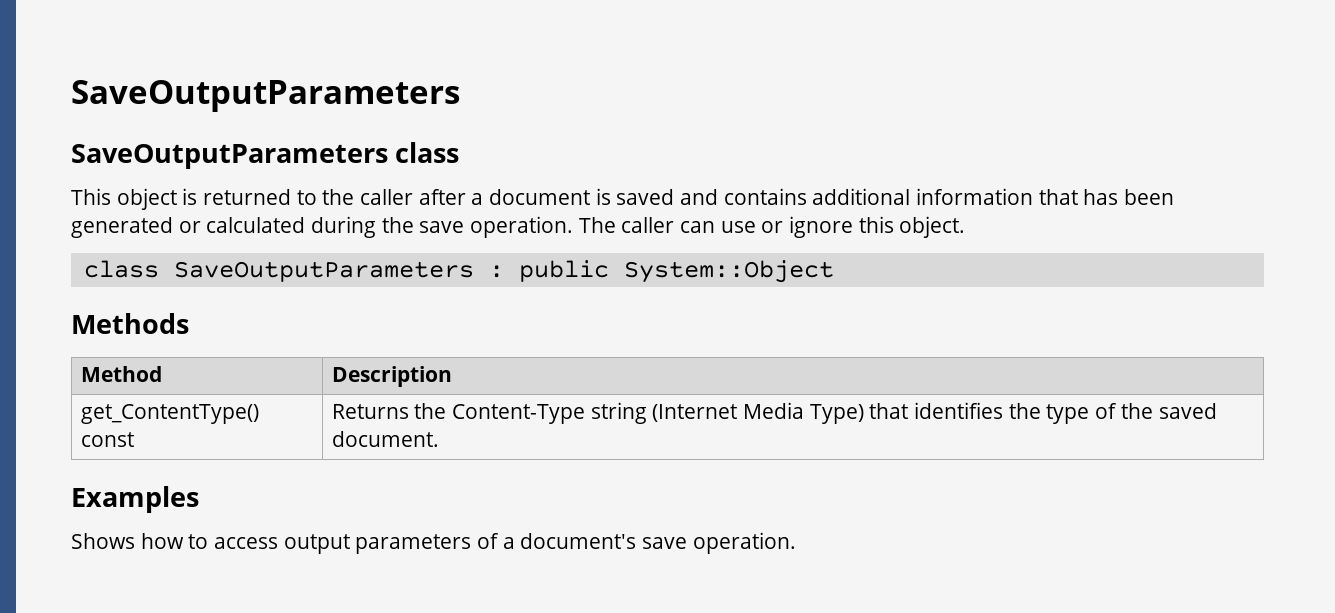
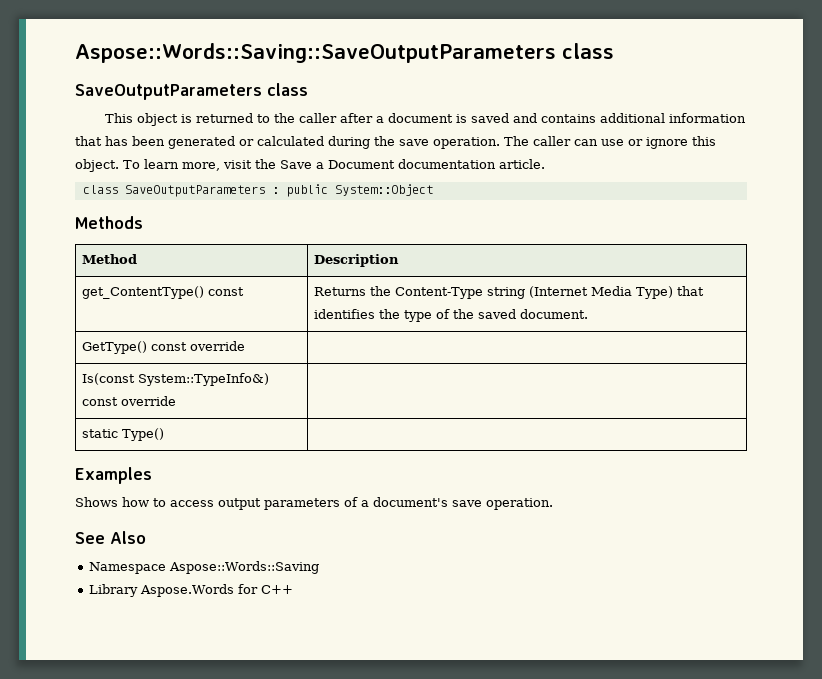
[71,80,460,112] SaveOutputParameters -> [75,43,614,63] Aspose::Words::Saving::SaveOutputParameters class
(966, 227) none -> [123,159,545,171] To learn more, visit the Save a Document documentation article.
(439, 439) none -> [82,341,246,354] [82,373,270,386] [82,396,177,406] [82,428,165,441] // GetType() const override | // Is(const System::TypeInfo&) const override | // static Type() |
(796, 543) none -> [75,531,146,544] [89,561,320,574] [89,584,294,597] // See Also // Namespace Aspose::Words::Saving // Library Aspose.Words for C++

